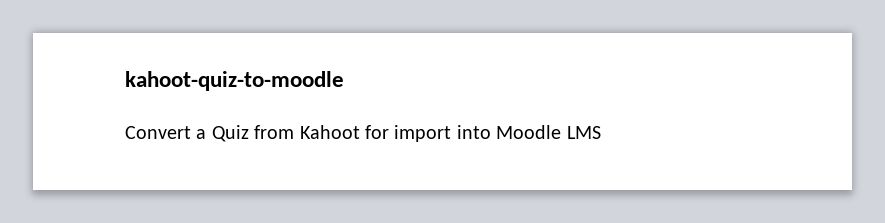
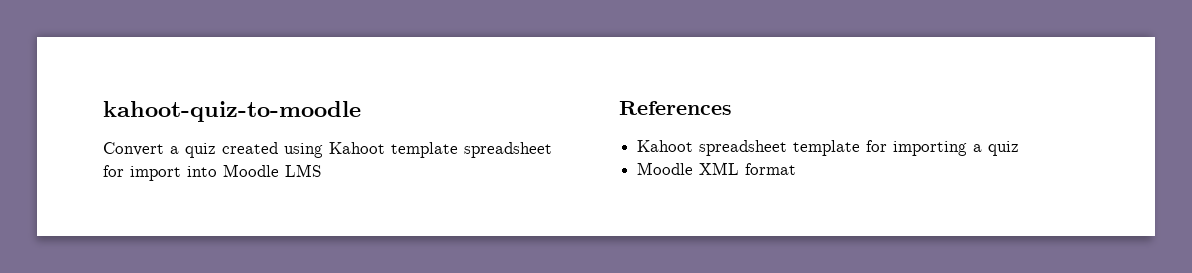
[211,125,360,142] Quiz from Kahoot -> [185,142,552,158] quiz created using Kahoot template spreadsheet
(601, 132) none -> [619,101,732,115] [637,140,1020,156] [637,162,797,175] // References // Kahoot spreadsheet template for importing a quiz // Moodle XML format

